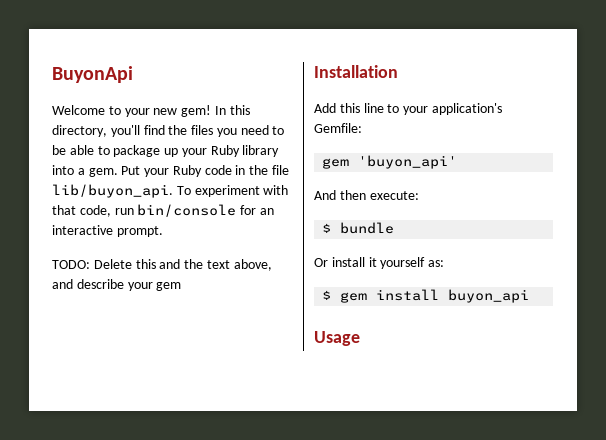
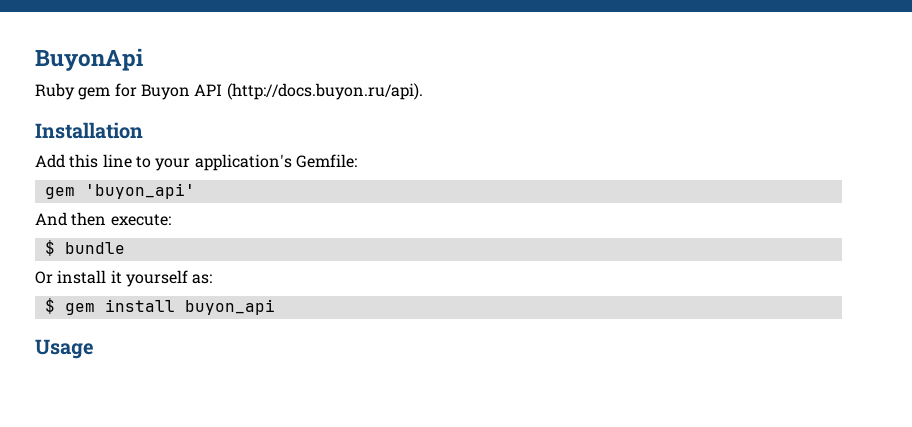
[52,105,250,117] [52,125,285,137] [52,145,280,157] [52,165,290,177] [52,184,289,198] [52,204,274,217] [52,225,163,237] [52,259,272,271] [52,279,182,291] Welcome to your new gem! In this directory, you'll find the files you need to be able to package up your Ruby library into a gem. Put your Ruby code in the file lib/buyon_api. To experiment with that code, run bin/console for an interactive prompt. // TODO: Delete this and the text above, and describe your gem -> [35,83,423,100] Ruby gem for Buyon API (http://docs.buyon.ru/api).

